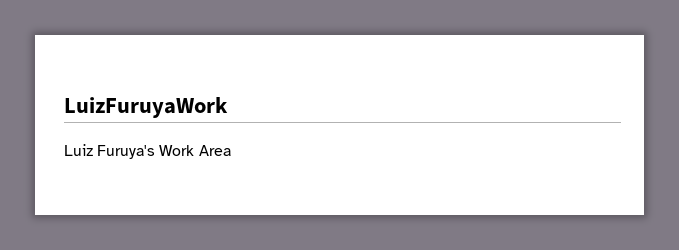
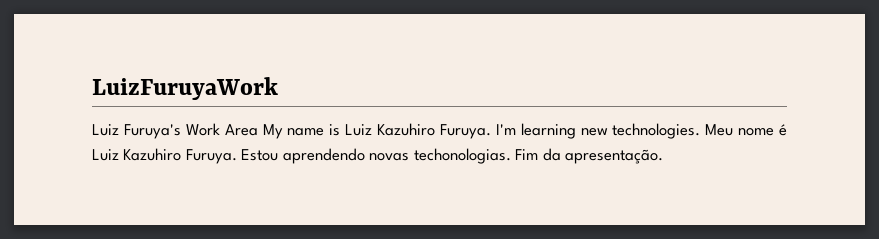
(231, 150) none -> [262,123,787,139] [92,148,664,164] My name is Luiz Kazuhiro Furuya. I'm learning new technologies. Meu nome é Luiz Kazuhiro Furuya. Estou aprendendo novas techonologias. Fim da apresentação.

